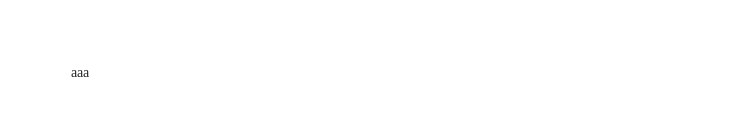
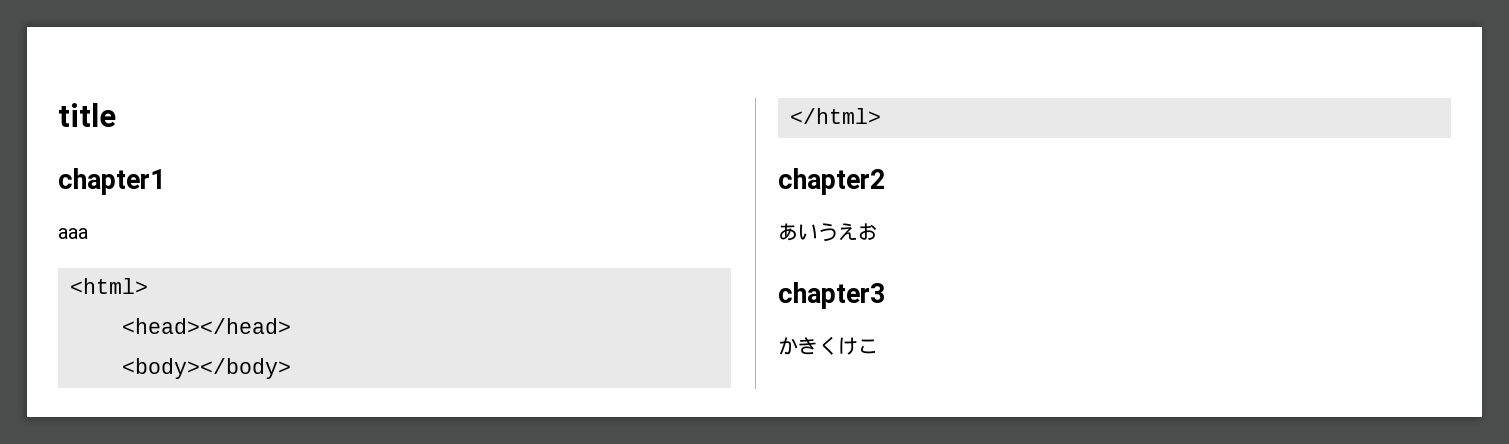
(71, 73) none -> [58,103,116,127] [58,168,165,195] title // chapter1 //
(90, 73) none -> [70,278,148,294] [122,318,291,334] [122,358,291,379] [790,108,881,124] [778,168,885,195] [778,223,878,242] [778,282,885,309] [778,336,878,355] // <html> // <head></head> // <body></body> // </html> // chapter2 // あいうえお // chapter3 // かきくけこ

